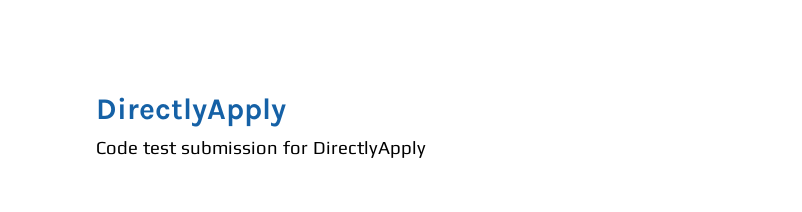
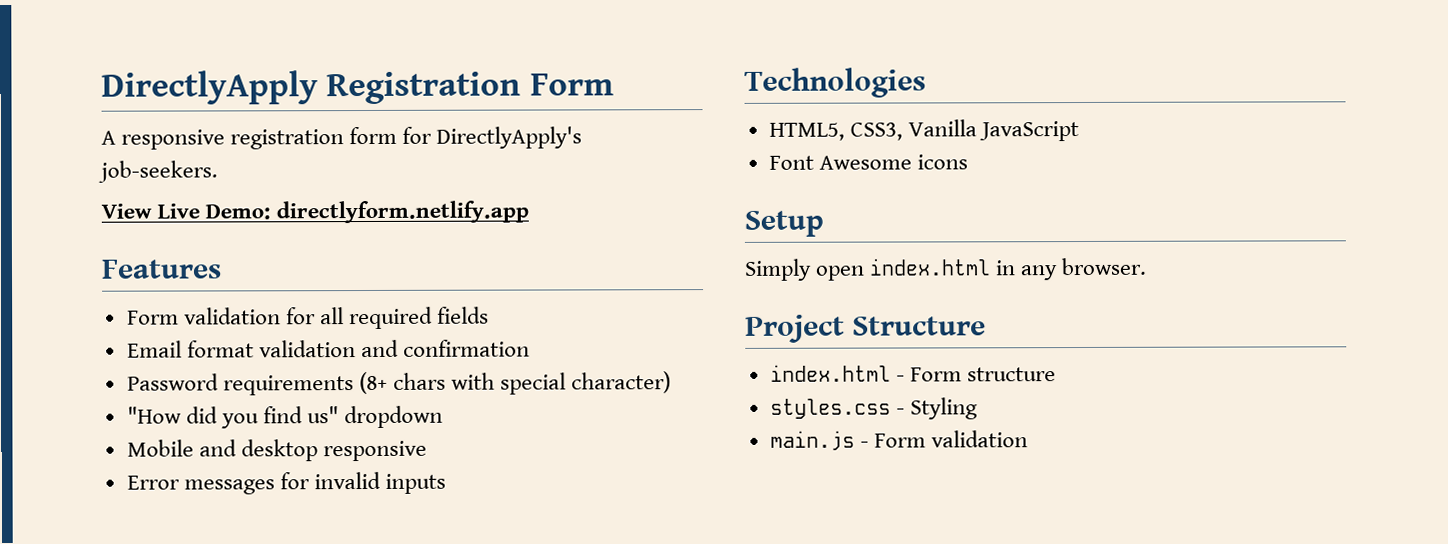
[96,97,286,127] [96,140,426,158] DirectlyApply // Code test submission for DirectlyApply -> [101,70,614,105] [101,126,583,150] [98,160,218,183] [101,200,530,224] [101,259,222,279] [126,306,490,330] [126,339,531,358] [126,371,672,396] [126,405,444,429] [126,439,427,462] [126,471,447,495] [744,67,926,98] [768,119,1079,142] [768,154,968,170] [744,210,824,237] [744,257,1148,281] [745,314,987,343] [769,364,1056,382] [769,397,978,420] [769,430,1028,451] DirectlyApply Registration Form // A responsive registration form for DirectlyApply's job-seekers. // View Live Demo: directlyform.netlify.app // Features // Form validation for all required fields // Email format validation and confirmation // Password requirements (8+ chars with special character) // "How did you find us" dropdown // Mobile and desktop responsive // Error messages for invalid inputs // Technologies // HTML5, CSS3, Vanilla JavaScript // Font Awesome icons // Setup // Simply open index.html in any browser. // Project Structure // index.html - Form structure // styles.css - Styling // main.js - Form validation

